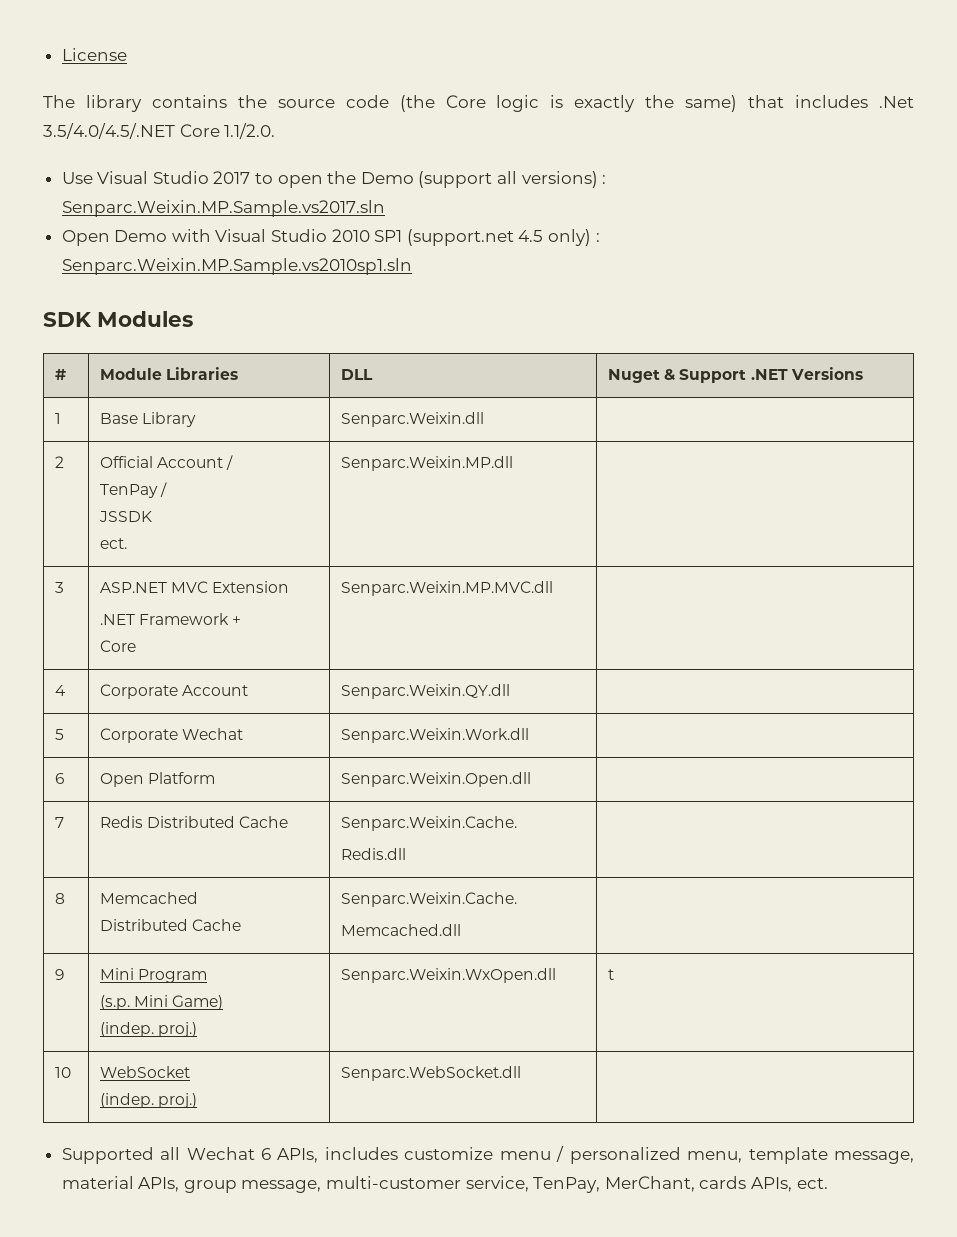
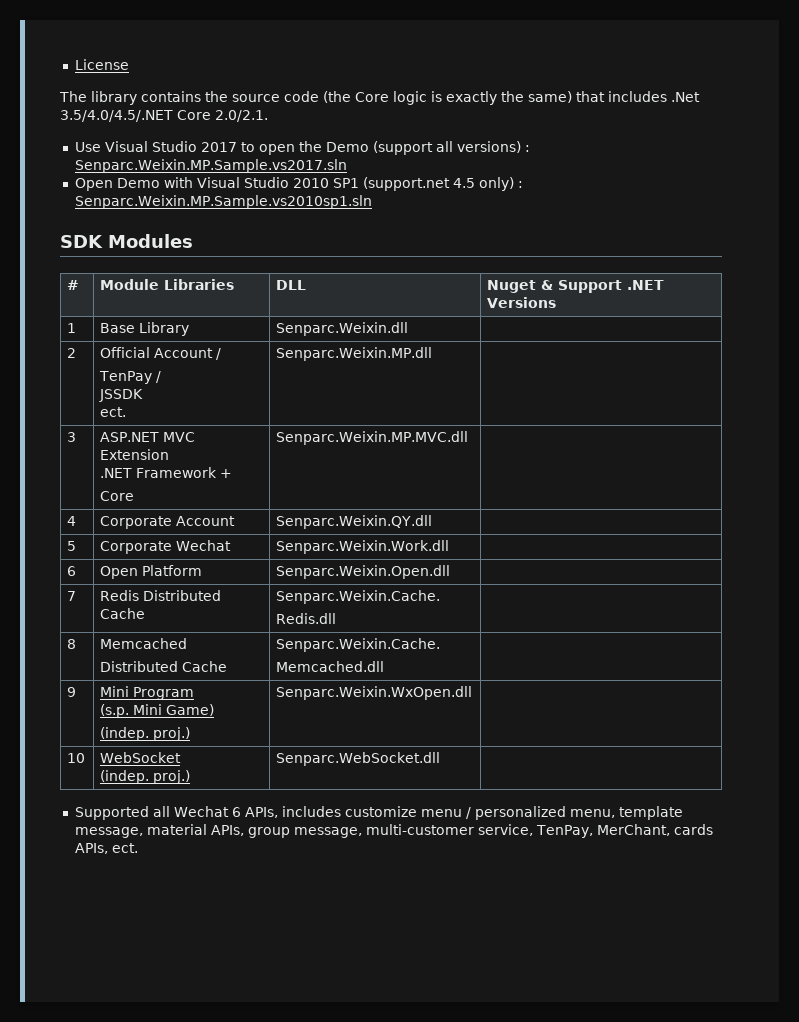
[224,123,276,139] 1.1/2.0. -> [215,110,268,122] 2.0/2.1.
[608,969,615,980] t -> (473, 693) none

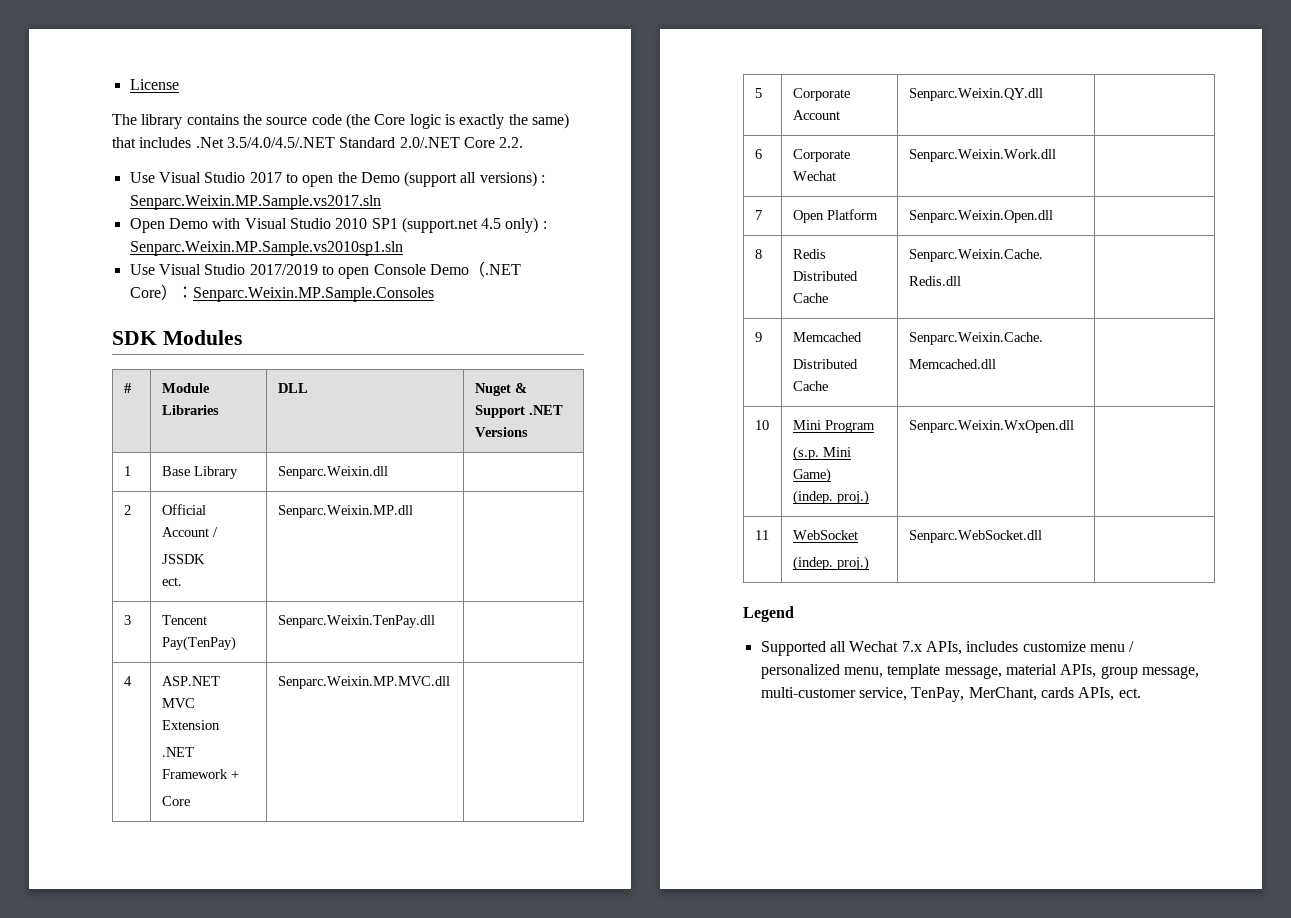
[177,110,268,122] Core 2.0/2.1. -> [339,137,524,148] Standard 2.0/.NET Core 2.2.
(372, 202) none -> [129,261,521,279] [129,284,434,302] // Use Visual Studio 2017/2019 to open Console Demo（.NET Core）：Senparc.Weixin.MP.Sample.Consoles
[99,371,162,384] // TenPay / -> (218, 532) none
(77, 437) none -> [161,615,207,625] [161,636,236,651] [277,615,435,628] [123,676,132,686] | Tencent Pay(TenPay) | Senparc.Weixin.TenPay.dll | // 4
[67,516,77,526] 4 -> [754,88,762,98] 5
[67,541,77,551] 5 -> [754,149,762,159] 6
[67,566,77,576] 6 -> [754,210,762,220] 7
[67,591,77,601] 7 -> [754,249,762,259] 8
[67,639,77,649] 8 -> [754,332,762,342] 9
[67,687,77,697] 9 -> [754,420,769,430] 10
[67,753,86,763] 10 -> [754,530,769,540] 11
(441, 759) none -> [743,606,794,622] // Legend
[231,807,241,817] 6 -> [901,641,922,652] 7.x

